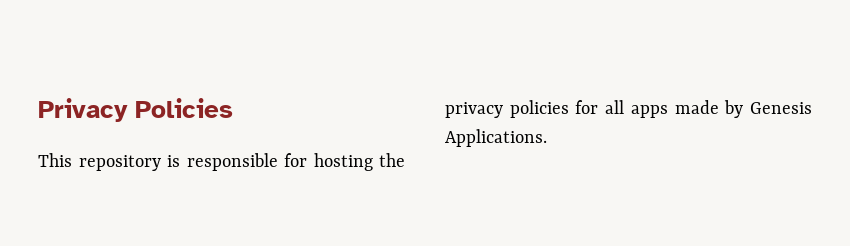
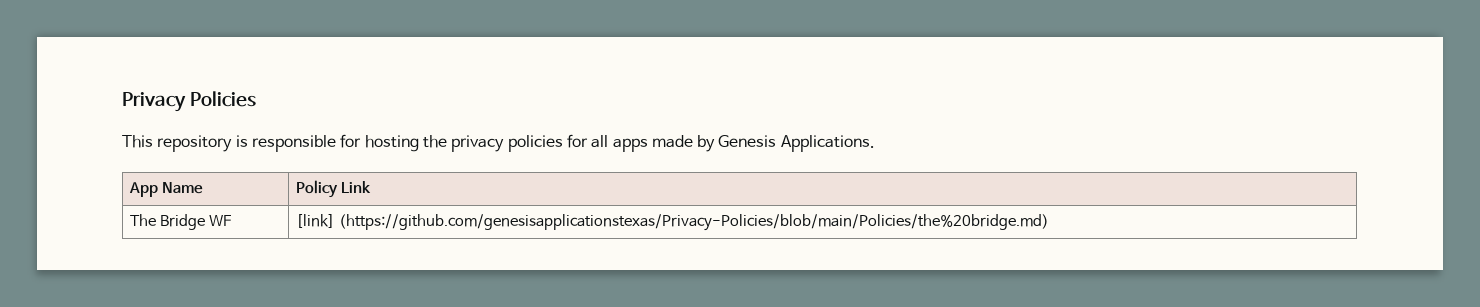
(547, 138) none -> [129,182,204,197] [296,180,372,198] [130,214,232,230] [296,214,1050,231] // App Name | Policy Link // The Bridge WF | [link] (https://github.com/genesisapplicationstexas/Privacy-Policies/blob/main/Policies/the%20bridge.md)

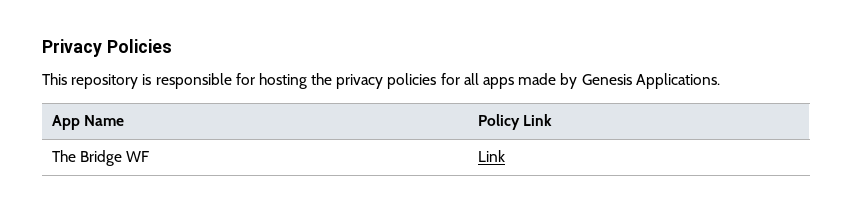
[296,214,1050,231] [link] (https://github.com/genesisapplicationstexas/Privacy-Policies/blob/main/Policies/the%20bridge.md) -> [477,150,505,162] Link

